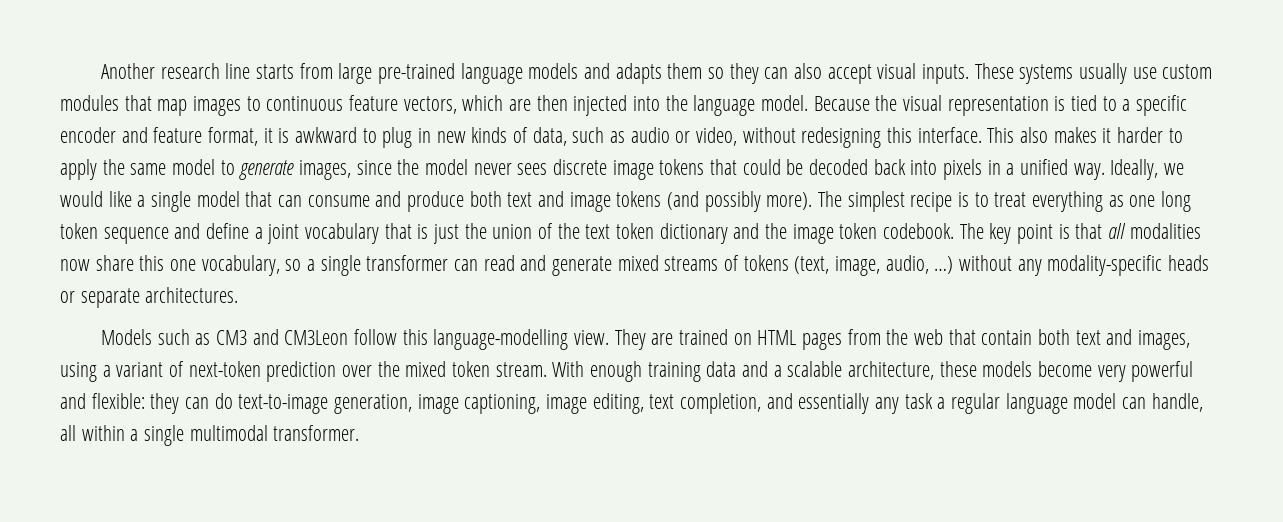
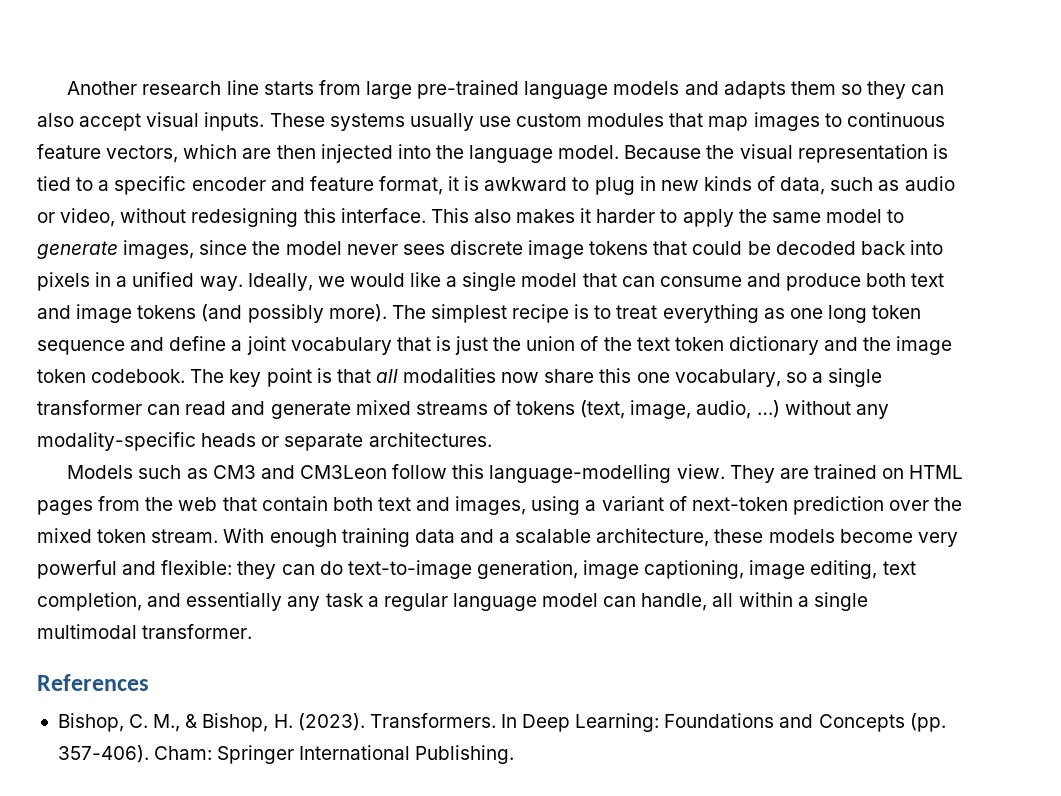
(360, 433) none -> [37,674,149,691] [57,713,946,732] [57,745,515,764] // References // Bishop, C. M., & Bishop, H. (2023). Transformers. In Deep Learning: Foundations and Concepts (pp. 357-406). Cham: Springer International Publishing.

